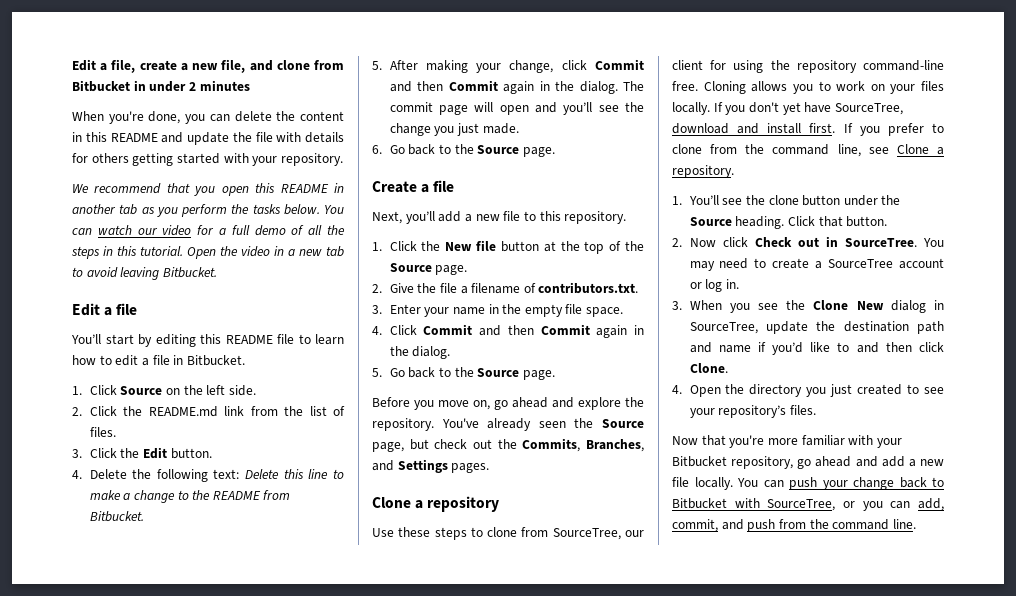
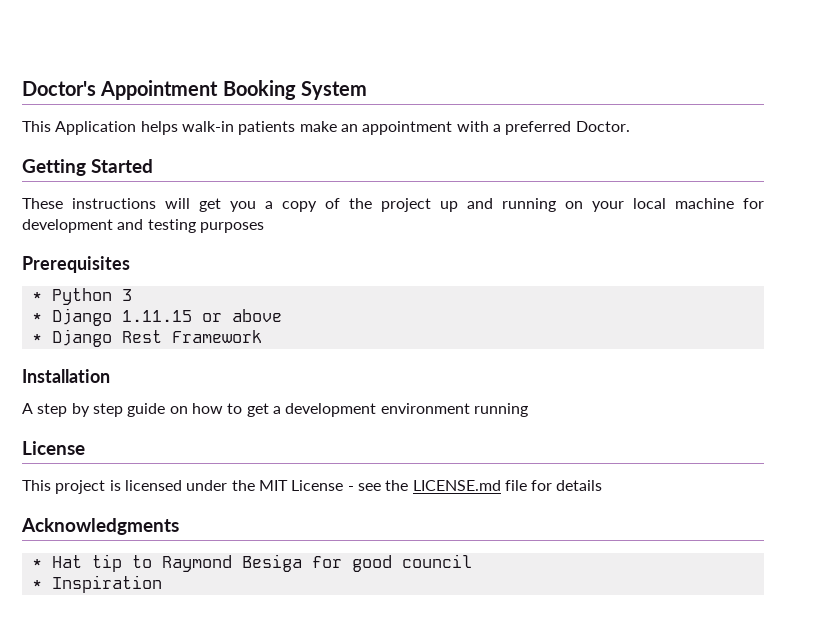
[72,59,344,73] [72,80,250,92] [72,111,345,124] [72,132,344,145] [72,153,343,166] [72,183,345,196] [72,204,344,217] [72,225,346,236] [71,246,344,259] [72,267,217,280] [72,303,138,316] [71,334,344,347] [72,355,245,366] [72,385,256,396] [72,406,346,417] [89,427,116,437] [72,447,212,459] [72,469,345,482] [89,490,291,503] [89,511,144,522] [372,59,644,73] [389,80,644,94] [389,102,644,115] [389,123,519,136] [372,144,555,157] [372,180,455,193] [372,211,627,224] [372,240,644,254] [389,263,468,275] [372,282,639,294] [372,304,624,317] [372,324,644,338] [389,346,451,359] [372,367,555,380] [372,397,644,410] [372,418,644,431] [372,438,644,452] [372,459,490,473] [372,496,500,512] [372,527,644,540] [672,60,944,73] [672,81,944,94] [672,102,903,115] [672,123,944,136] [672,144,944,157] [672,165,734,178] [672,195,901,206] [689,216,888,229] [672,236,944,247] [689,258,944,271] [689,279,739,292] [672,300,944,313] [689,321,944,334] [689,342,945,355] [689,363,728,373] [672,384,944,397] [689,405,816,418] [672,435,902,448] [672,456,944,469] [672,477,944,490] [672,498,944,511] [672,519,916,532] Edit a file, create a new file, and clone from Bitbucket in under 2 minutes // When you're done, you can delete the content in this README and update the file with details for others getting started with your repository. // We recommend that you open this README in another tab as you perform the tasks below. You can watch our video for a full demo of all the steps in this tutorial. Open the video in a new tab to avoid leaving Bitbucket. // Edit a file // You’ll start by editing this README file to learn how to edit a file in Bitbucket. // 1. Click Source on the left side. // 2. Click the README.md link from the list of files. // 3. Click the Edit button. // 4. Delete the following text: Delete this line to make a change to the README from Bitbucket. // 5. After making your change, click Commit and then Commit again in the dialog. The commit page will open and you’ll see the change you just made. // 6. Go back to the Source page. // Create a file // Next, you’ll add a new file to this repository. // 1. Click the New file button at the top of the Source page. // 2. Give the file a filename of contributors.txt. // 3. Enter your name in the empty file space. // 4. Click Commit and then Commit again in the dialog. // 5. Go back to the Source page. // Before you move on, go ahead and explore the repository. You've already seen the Source page, but check out the Commits, Branches, and Settings pages. // Clone a repository // Use these steps to clone from SourceTree, our client for using the repository command-line free. Cloning allows you to work on your files locally. If you don't yet have SourceTree, download and install first. If you prefer to clone from the command line, see Clone a repository. // 1. You’ll see the clone button under the Source heading. Click that button. // 2. Now click Check out in SourceTree. You may need to create a SourceTree account or log in. // 3. When you see the Clone New dialog in SourceTree, update the destination path and name if you’d like to and then click Clone. // 4. Open the directory you just created to see your repository’s files. // Now that you're more familiar with your Bitbucket repository, go ahead and add a new file locally. You can push your change back to Bitbucket with SourceTree, or you can add, commit, and push from the command line. -> [22,80,368,100] [22,121,630,135] [22,159,153,176] [22,198,764,212] [22,219,264,233] [22,256,130,273] [31,288,132,305] [31,308,282,326] [31,329,262,347] [22,369,110,383] [22,403,528,417] [22,441,85,455] [22,480,603,494] [21,518,179,535] [31,554,472,572] [31,575,162,593] Doctor's Appointment Booking System // This Application helps walk-in patients make an appointment with a preferred Doctor. // Getting Started // These instructions will get you a copy of the project up and running on your local machine for development and testing purposes // Prerequisites // * Python 3 // * Django 1.11.15 or above // * Django Rest Framework // Installation // A step by step guide on how to get a development environment running // License // This project is licensed under the MIT License - see the LICENSE.md file for details // Acknowledgments // * Hat tip to Raymond Besiga for good council // * Inspiration

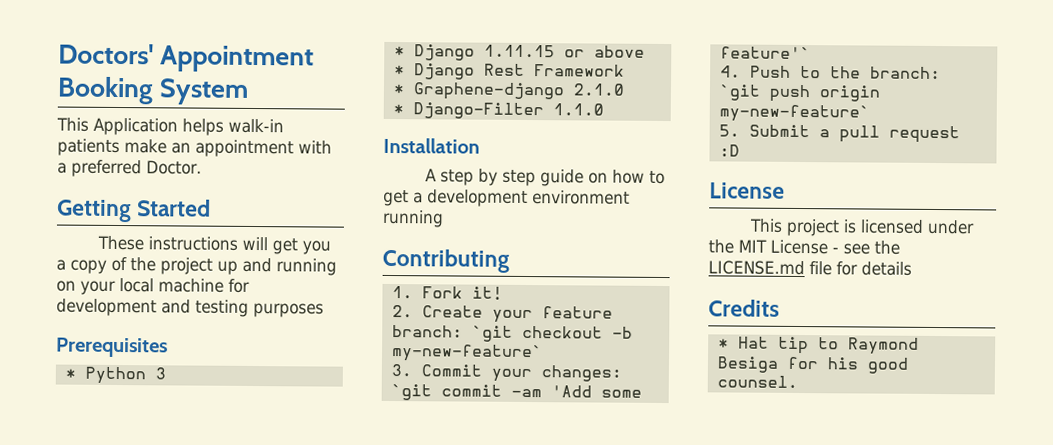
[22,81,96,96] Doctor's -> [58,43,154,65] Doctors'
(262, 336) none -> [392,82,625,101] [392,102,604,120] // * Graphene-django 2.1.0 // * Django-Filter 1.1.0
(528, 410) none -> [382,248,510,273] [391,286,503,300] [391,305,613,324] [391,325,633,342] [390,344,543,363] [390,364,622,383] [390,384,642,401] [719,46,811,60] [719,65,941,80] [718,84,881,103] [718,104,870,123] [718,124,960,144] [718,144,740,157] // Contributing // 1. Fork it! // 2. Create your feature branch: `git checkout -b my-new-feature` // 3. Commit your changes: `git commit -am 'Add some feature'` // 4. Push to the branch: `git push origin my-new-feature` // 5. Submit a pull request :D
[21,518,179,535] Acknowledgments -> [708,299,780,317] Credits
[351,554,472,572] [31,575,162,593] good council // * Inspiration -> [826,357,909,374] [716,375,798,388] his good counsel.

